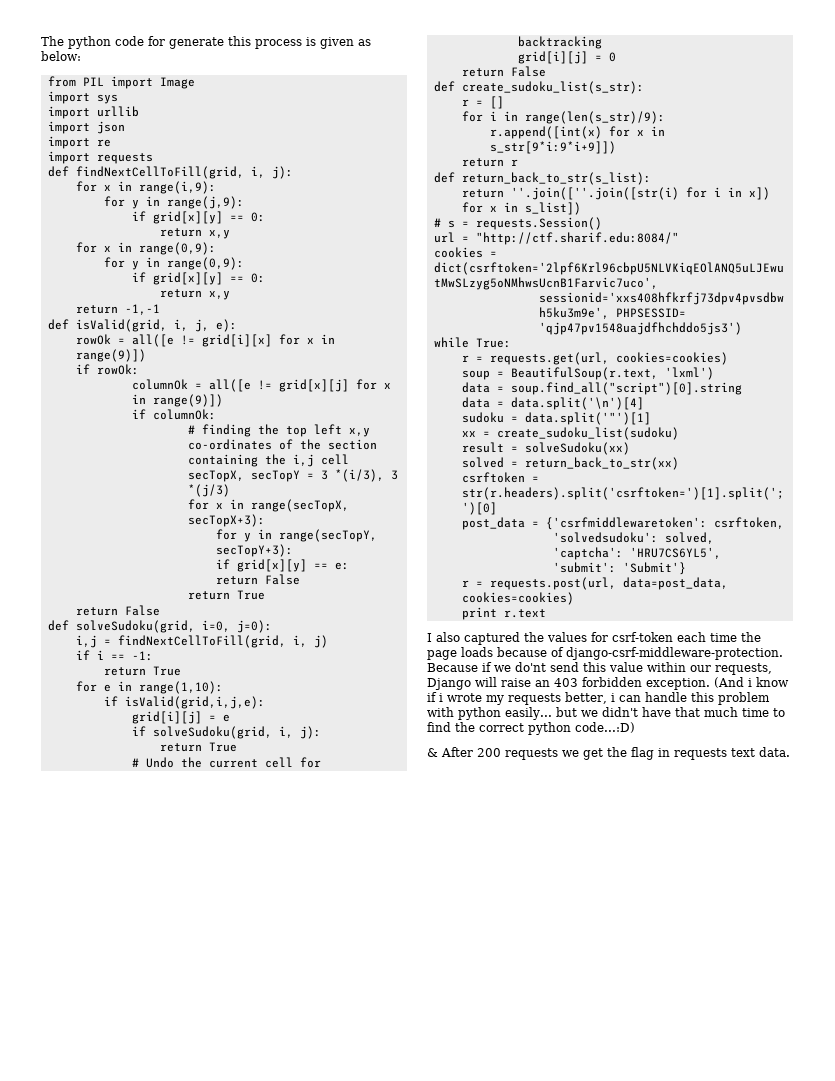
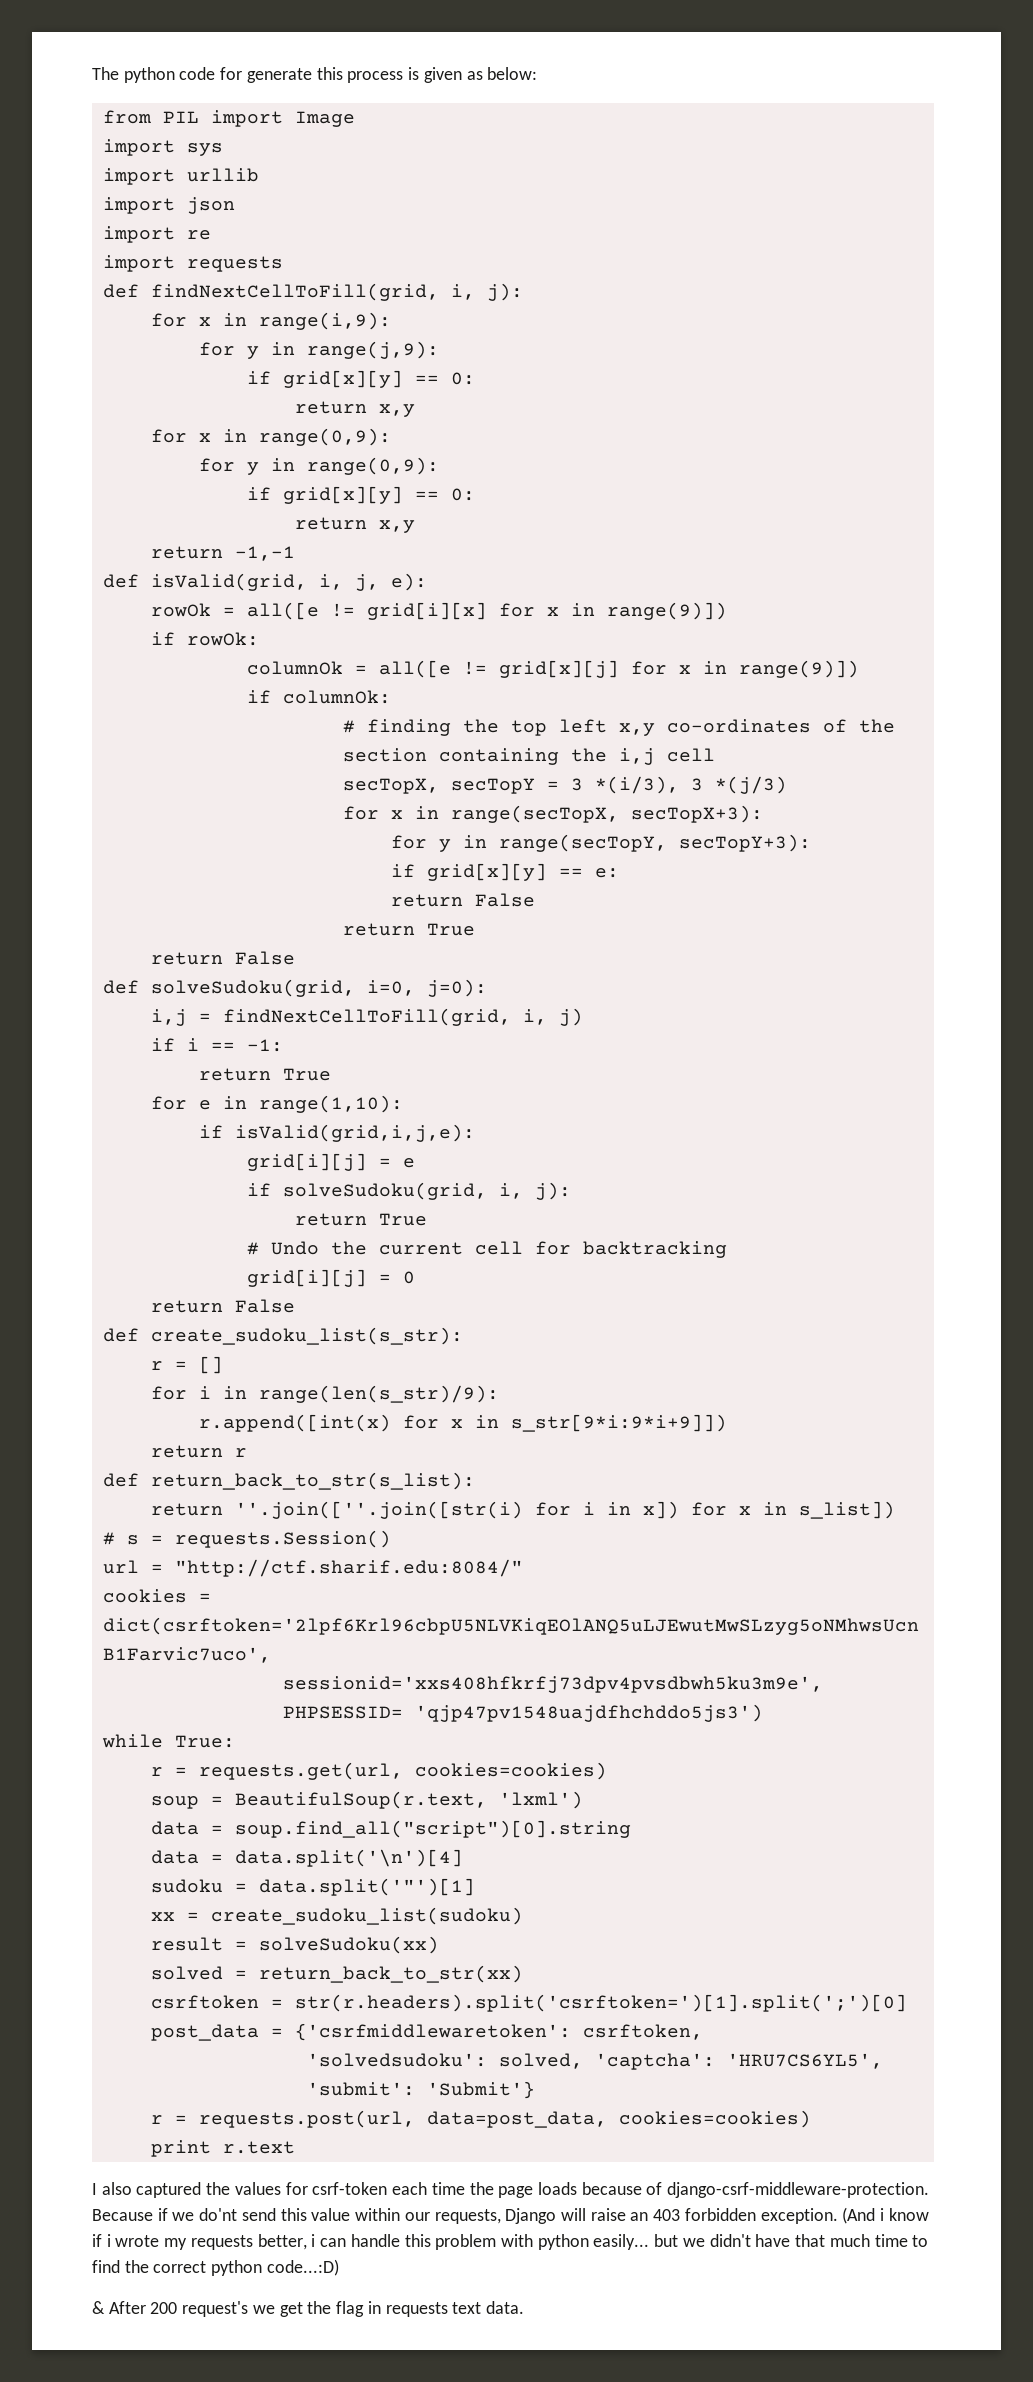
[505,748,558,760] requests -> [182,2301,249,2317] request's

